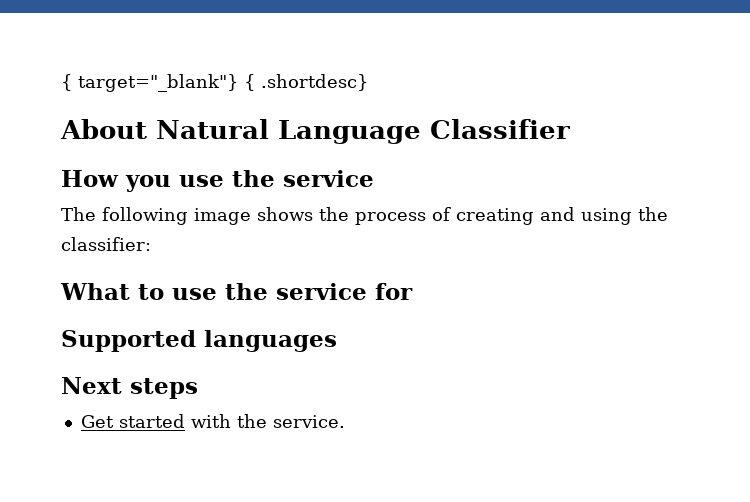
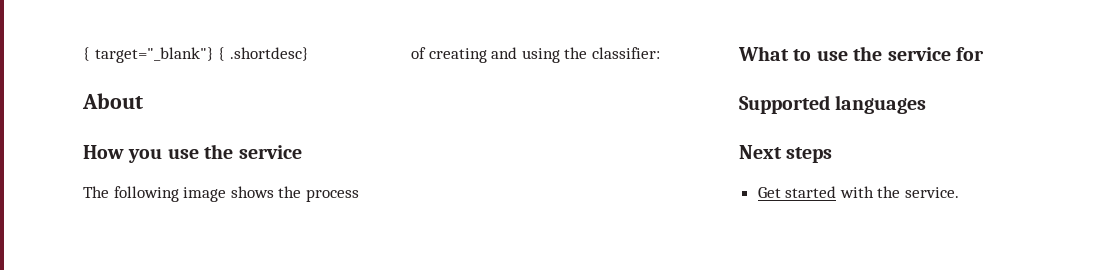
[156,119,570,144] Natural Language Classifier -> (143, 101) none

